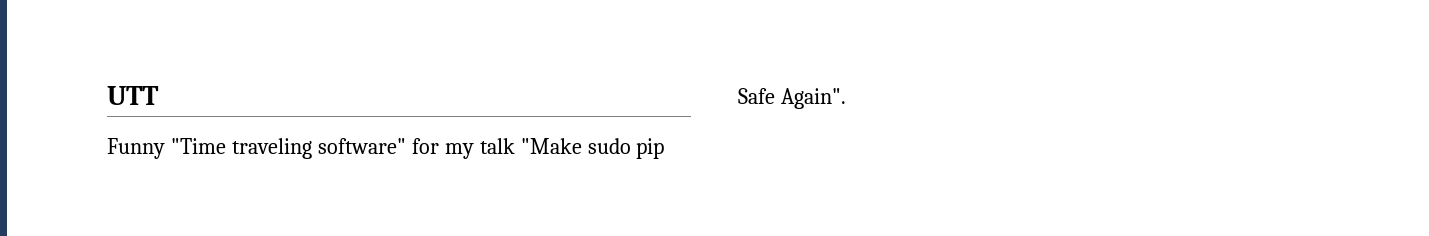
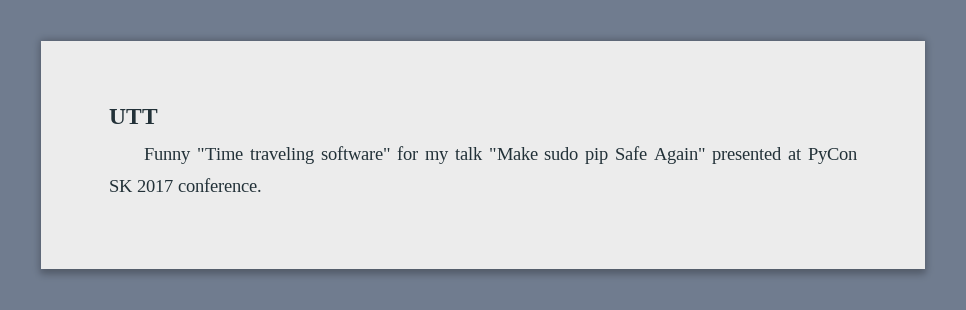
[780,88,846,109] Again". -> [653,147,857,164] [109,178,262,192] Again" presented at PyCon SK 2017 conference.

